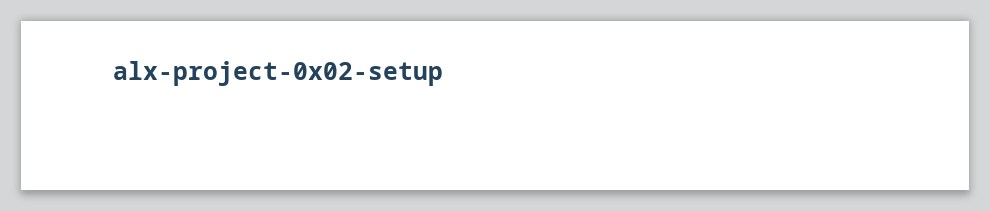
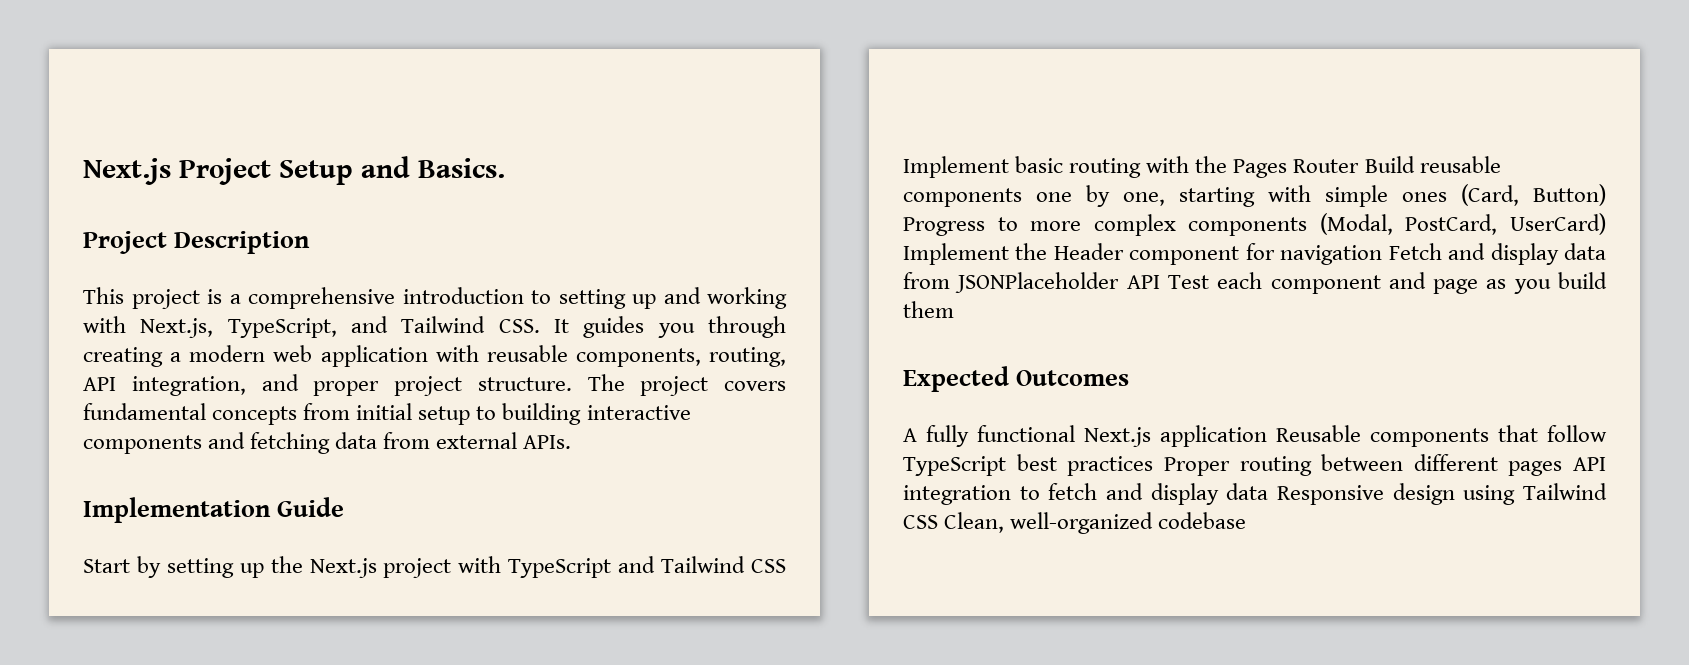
[113,61,443,86] alx-project-0x02-setup -> [83,156,505,185] [83,231,311,254] [83,287,787,309] [83,316,786,338] [83,345,786,367] [83,374,786,396] [83,403,691,425] [83,432,572,454] [83,497,345,523] [83,556,786,578] [903,156,1501,178] [903,184,1606,207] [903,213,1606,236] [903,243,1606,265] [903,272,1607,294] [903,301,954,318] [903,366,1130,392] [903,425,1607,447] [903,454,1606,476] [903,483,1607,505] [903,512,1247,534] Next.js Project Setup and Basics. // Project Description // This project is a comprehensive introduction to setting up and working with Next.js, TypeScript, and Tailwind CSS. It guides you through creating a modern web application with reusable components, routing, API integration, and proper project structure. The project covers fundamental concepts from initial setup to building interactive components and fetching data from external APIs. // Implementation Guide // Start by setting up the Next.js project with TypeScript and Tailwind CSS Implement basic routing with the Pages Router Build reusable components one by one, starting with simple ones (Card, Button) Progress to more complex components (Modal, PostCard, UserCard) Implement the Header component for navigation Fetch and display data from JSONPlaceholder API Test each component and page as you build them // Expected Outcomes // A fully functional Next.js application Reusable components that follow TypeScript best practices Proper routing between different pages API integration to fetch and display data Responsive design using Tailwind CSS Clean, well-organized codebase

